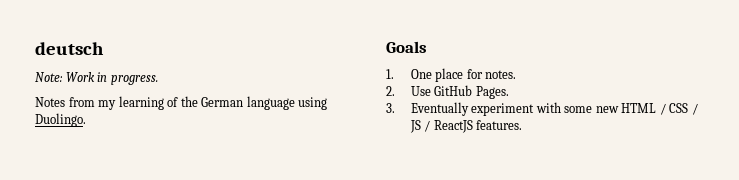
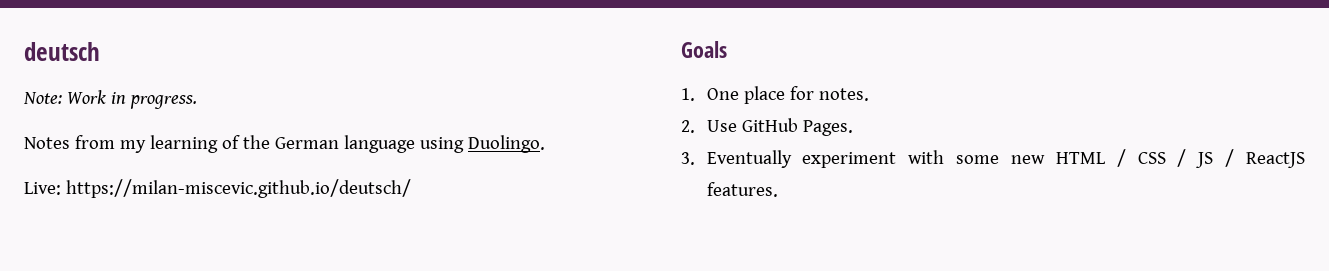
(86, 120) none -> [24,179,411,198] // Live: https://milan-miscevic.github.io/deutsch/

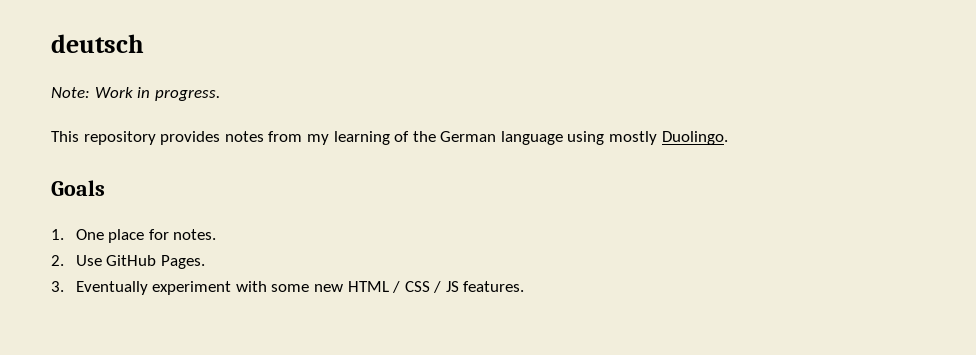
[24,137,70,149] Notes -> [51,131,264,145] This repository provides notes
(464, 145) none -> [609,131,658,145] mostly
[24,179,411,198] // Live: https://milan-miscevic.github.io/deutsch/ -> (728, 138) none
[1225,149,1305,168] / ReactJS -> (459, 286) none

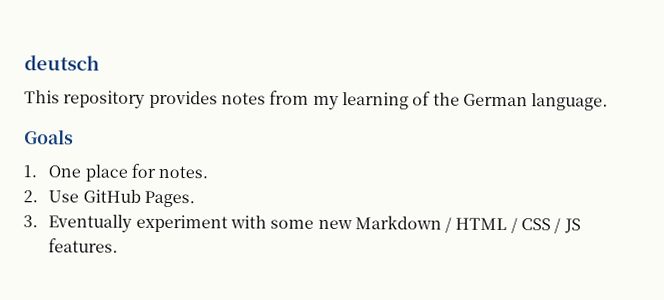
[51,87,220,101] // Note: Work in progress. -> (100, 63) none
[500,131,728,145] language using mostly Duolingo. -> [531,93,609,111] language.
(343, 288) none -> [354,215,453,233] Markdown /

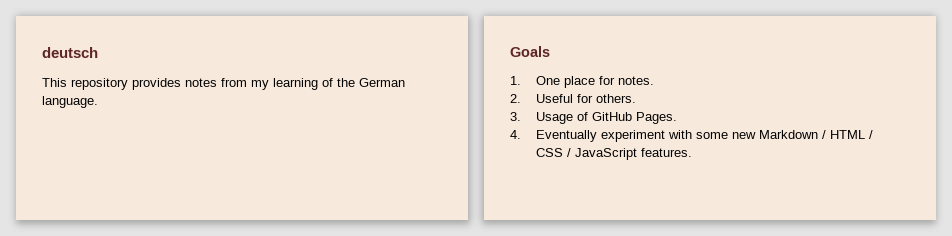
[48,190,80,203] Use -> [535,94,636,103] [510,112,588,124] Useful for others. // 3. Usage of
[23,215,38,228] 3. -> [510,130,521,139] 4.
[563,218,581,234] JS -> [574,148,637,160] JavaScript

